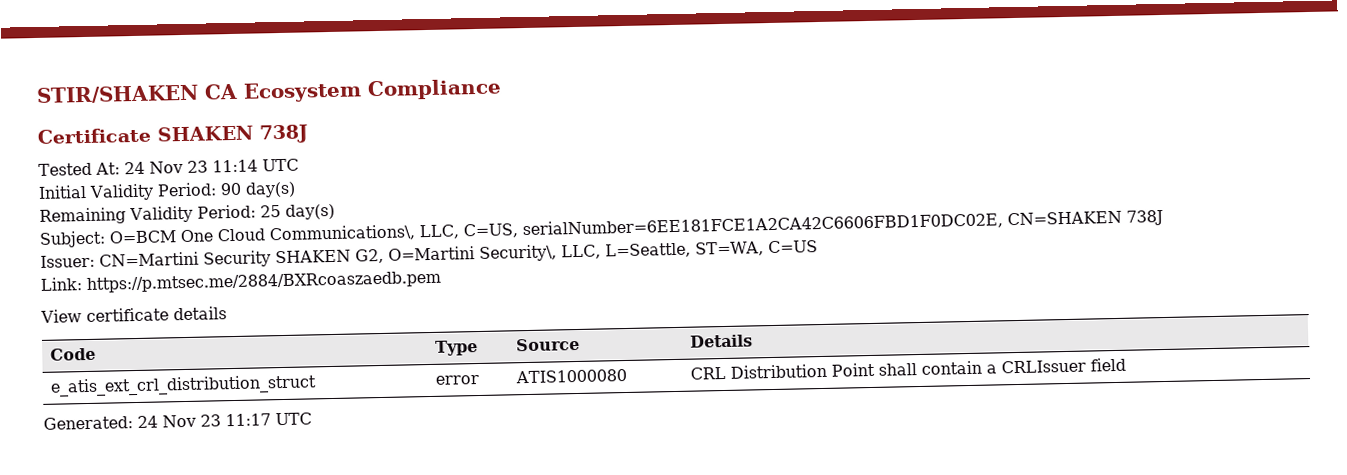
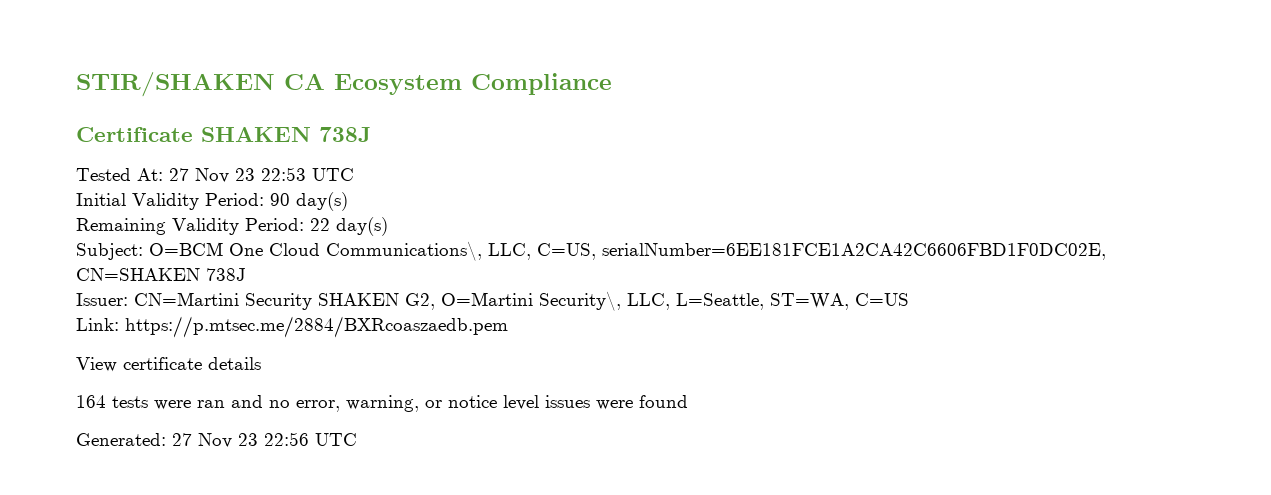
[123,159,258,175] 24 Nov 23 11:14 -> [169,167,306,183] 27 Nov 23 22:53
[259,205,281,218] 25 -> [310,218,330,231] 22
[49,347,96,361] [434,340,478,356] [515,337,580,352] [689,334,753,348] [49,374,317,397] [434,375,479,385] [514,368,627,384] [689,357,1126,380] // Code | Type | Source | Details // e_atis_ext_crl_distribution_struct | error | ATIS1000080 | CRL Distribution Point shall contain a CRLIssuer field -> [76,395,688,412] // 164 tests were ran and no error, warning, or notice level issues were found
[137,413,271,428] 24 Nov 23 11:17 -> [172,432,309,448] 27 Nov 23 22:56

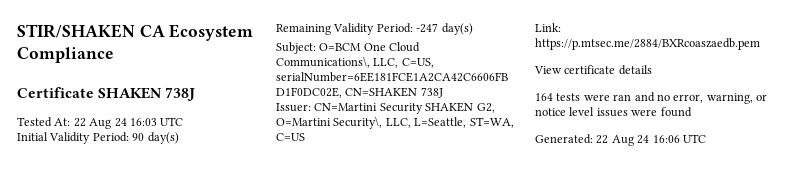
[169,167,306,183] 27 Nov 23 22:53 -> [73,118,157,129] 22 Aug 24 16:03
[310,218,330,231] 22 -> [416,23,439,33] -247
[172,432,309,448] 27 Nov 23 22:56 -> [596,135,680,146] 22 Aug 24 16:06

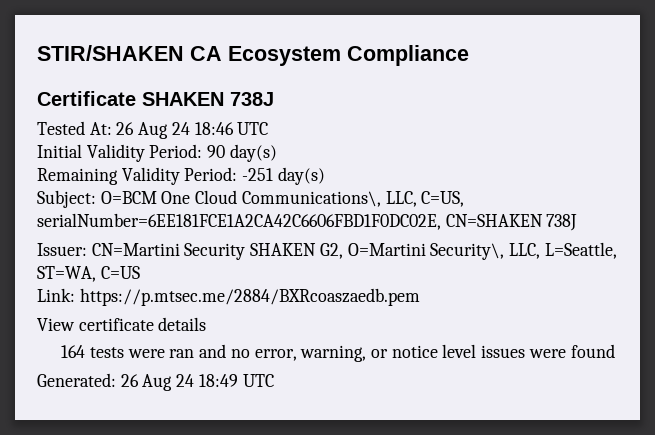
[73,118,157,129] 22 Aug 24 16:03 -> [116,122,234,139] 26 Aug 24 18:46
[416,23,439,33] -247 -> [242,168,274,181] -251
[596,135,680,146] 22 Aug 24 16:06 -> [120,374,238,391] 26 Aug 24 18:49

